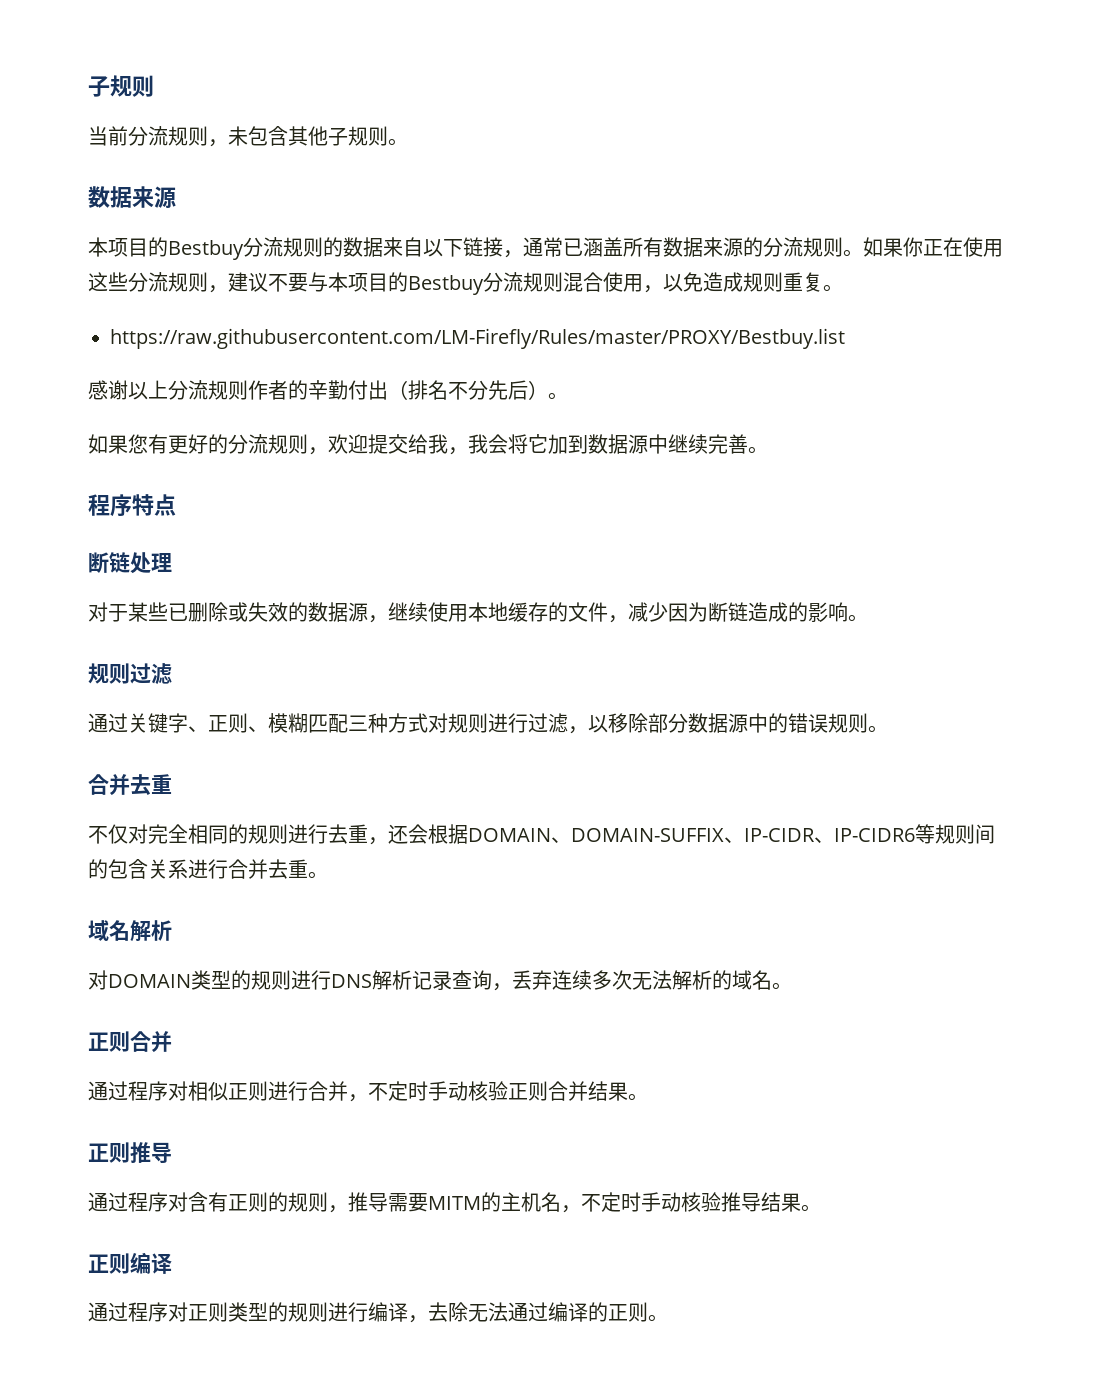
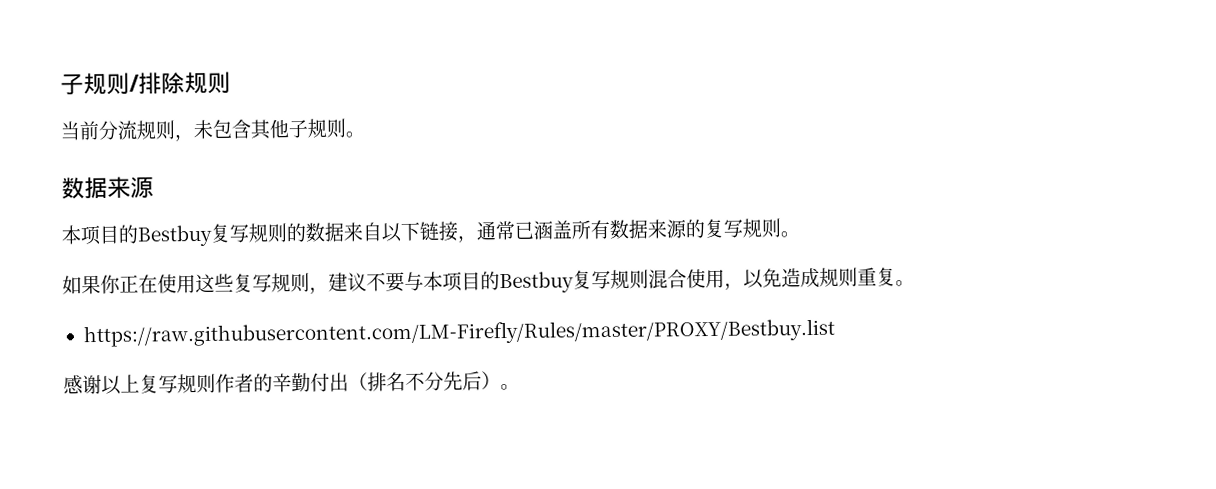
[88,75,154,97] 子规则 -> [60,71,231,96] 子规则/排除规则
[243,237,283,257] 分流 -> [210,223,249,243] 复写
[763,237,863,257] 分流规则。 -> [704,218,800,239] 复写规则。 //
[128,272,168,292] 分流 -> [233,273,272,293] 复写
[483,272,523,292] 分流 -> [572,270,611,290] 复写
[168,380,208,400] 分流 -> [139,374,178,394] 复写
[88,434,768,455] [88,494,176,517] [88,552,172,574] [88,602,868,623] [88,663,172,685] [88,713,888,734] [88,774,172,796] [88,824,995,845] [88,859,328,879] [88,920,172,942] [88,970,792,991] [88,1031,172,1053] [88,1081,648,1102] [88,1142,172,1163] [88,1192,821,1213] [88,1252,172,1274] [88,1302,668,1323] // 如果您有更好的分流规则，欢迎提交给我，我会将它加到数据源中继续完善。 // 程序特点 // 断链处理 // 对于某些已删除或失效的数据源，继续使用本地缓存的文件，减少因为断链造成的影响。 // 规则过滤 // 通过关键字、正则、模糊匹配三种方式对规则进行过滤，以移除部分数据源中的错误规则。 // 合并去重 // 不仅对完全相同的规则进行去重，还会根据DOMAIN、DOMAIN-SUFFIX、IP-CIDR、IP-CIDR6等规则间的包含关系进行合并去重。 // 域名解析 // 对DOMAIN类型的规则进行DNS解析记录查询，丢弃连续多次无法解析的域名。 // 正则合并 // 通过程序对相似正则进行合并，不定时手动核验正则合并结果。 // 正则推导 // 通过程序对含有正则的规则，推导需要MITM的主机名，不定时手动核验推导结果。 // 正则编译 // 通过程序对正则类型的规则进行编译，去除无法通过编译的正则。 -> (520, 387) none

